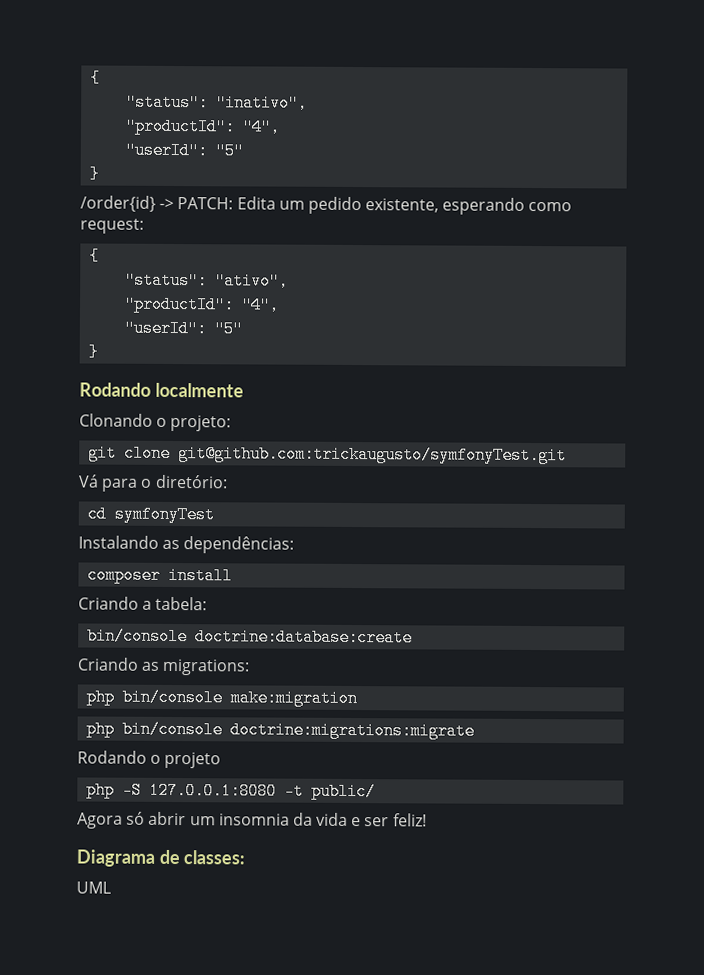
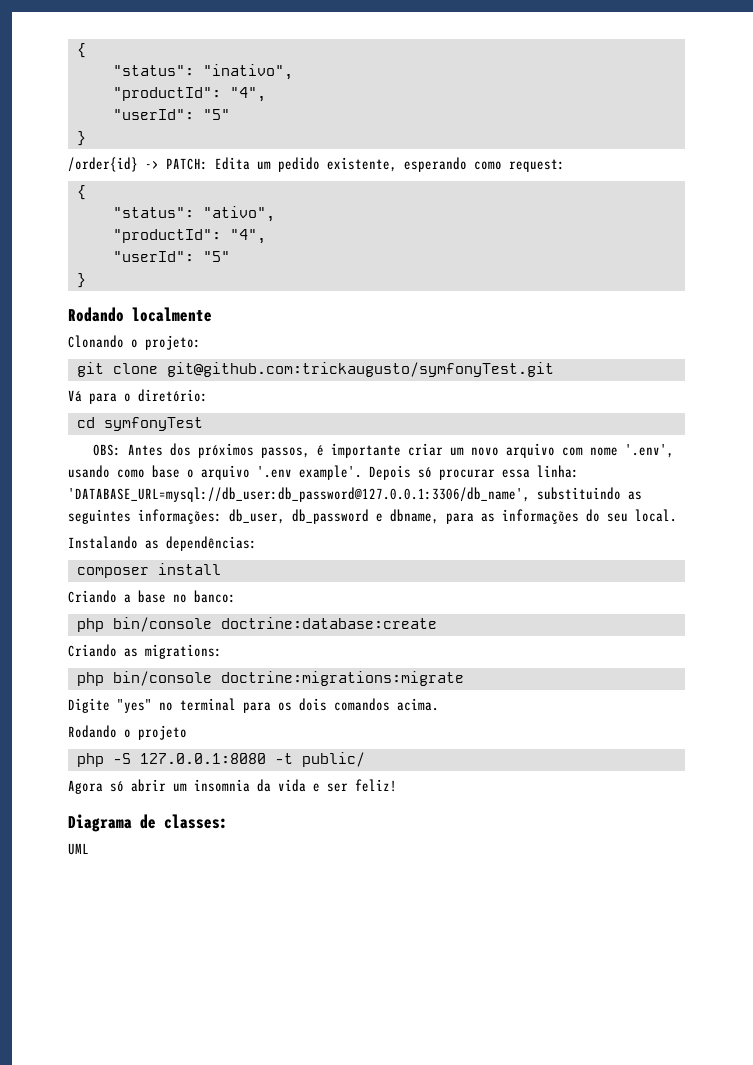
(216, 514) none -> [93,443,675,458] [68,465,579,480] [68,487,642,502] [68,509,677,524] // OBS: Antes dos próximos passos, é importante criar um novo arquivo com nome '.env', usando como base o arquivo '.env example'. Depois só procurar essa linha: 'DATABASE_URL=mysql://db_user:db_password@127.0.0.1:3306/db_name', substituindo as seguintes informações: db_user, db_password e dbname, para as informações do seu local.
[155,596,208,611] tabela: // -> [138,590,236,603] [76,618,104,632] base no banco: // php
[230,689,359,708] [86,720,476,740] make:migration // php bin/console doctrine:migrations:migrate -> [220,671,464,686] [68,698,439,713] doctrine:migrations:migrate // Digite "yes" no terminal para os dois comandos acima.

